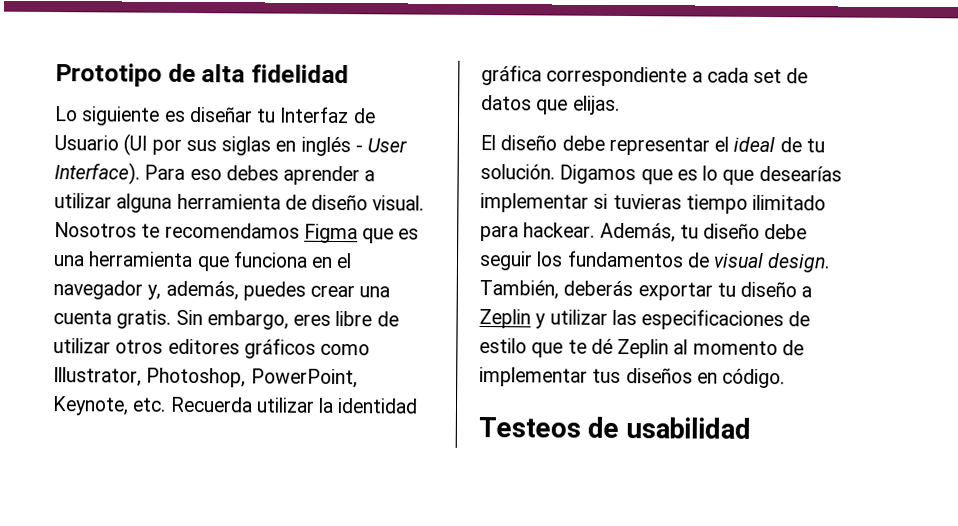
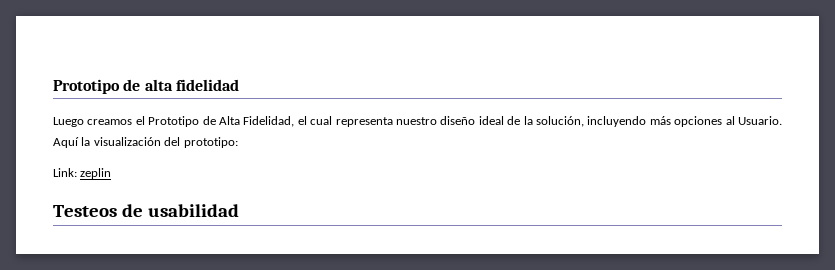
[54,106,376,126] [54,133,408,157] [54,162,376,186] [54,193,425,213] [54,222,420,244] [53,251,353,272] [53,280,391,301] [53,309,399,330] [53,338,371,359] [53,367,358,389] [52,396,419,416] [481,65,809,87] [481,95,620,115] [480,135,825,156] [480,164,842,185] [480,193,827,214] [480,222,808,243] [479,250,831,273] [479,280,813,301] [479,309,811,331] [479,338,804,359] [479,367,786,389] Lo siguiente es diseñar tu Interfaz de Usuario (UI por sus siglas en inglés - User Interface). Para eso debes aprender a utilizar alguna herramienta de diseño visual. Nosotros te recomendamos Figma que es una herramienta que funciona en el navegador y, además, puedes crear una cuenta gratis. Sin embargo, eres libre de utilizar otros editores gráficos como Illustrator, Photoshop, PowerPoint, Keynote, etc. Recuerda utilizar la identidad gráfica correspondiente a cada set de datos que elijas. // El diseño debe representar el ideal de tu solución. Digamos que es lo que desearías implementar si tuvieras tiempo ilimitado para hackear. Además, tu diseño debe seguir los fundamentos de visual design. También, deberás exportar tu diseño a Zeplin y utilizar las especificaciones de estilo que te dé Zeplin al momento de implementar tus diseños en código. -> [53,116,782,127] [53,137,238,148] [53,168,112,179] Luego creamos el Prototipo de Alta Fidelidad, el cual representa nuestro diseño ideal de la solución, incluyendo más opciones al Usuario. Aquí la visualización del prototipo: // Link: zeplin

